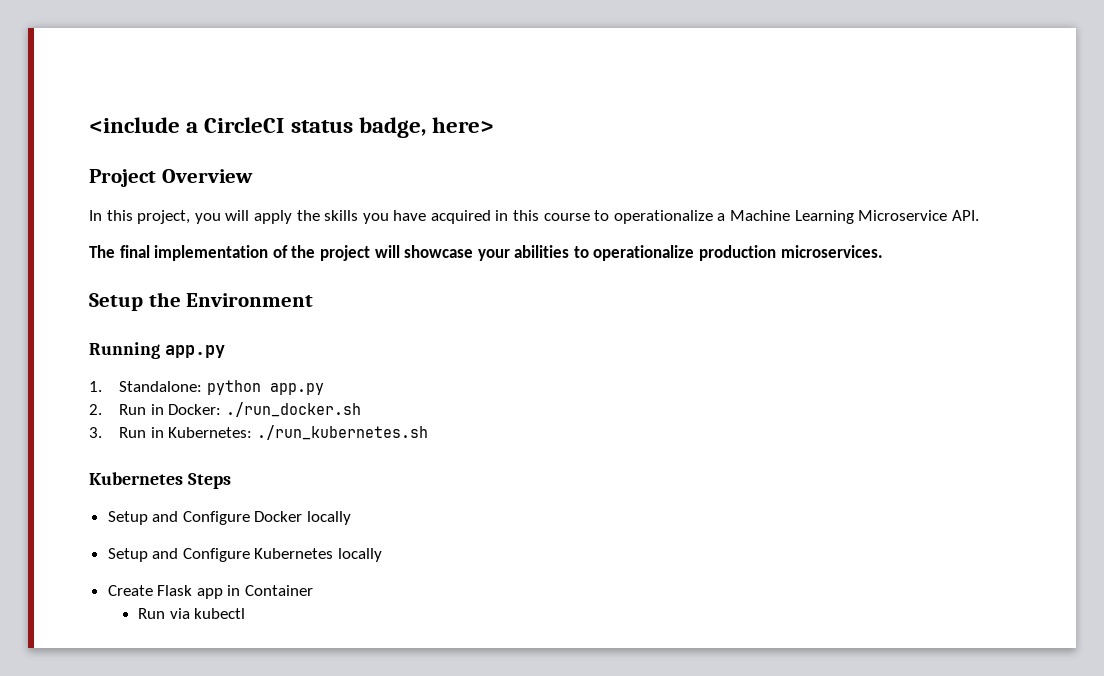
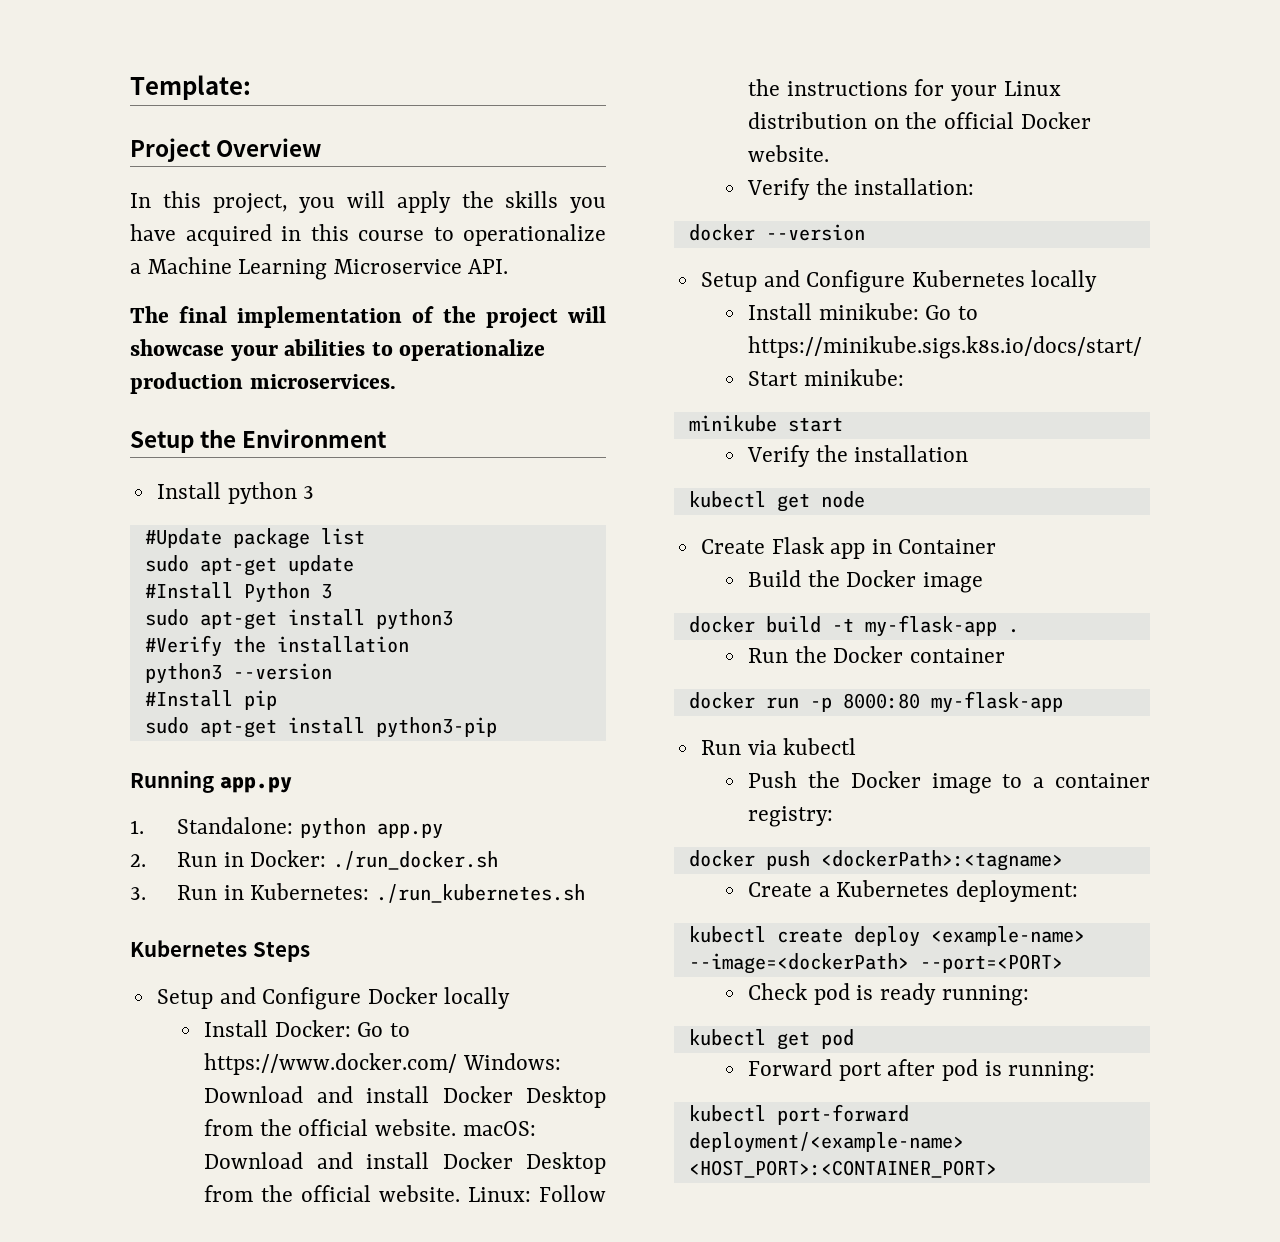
[89,117,495,138] <include a CircleCI status badge, here> -> [130,75,251,100] Template:
(314, 300) none -> [156,482,315,504] [144,528,365,549] [144,555,354,576] [144,582,332,603] [144,609,453,630] [144,635,409,657] [144,663,332,684] [144,690,277,710] [144,717,497,738] // Install python 3 // #Update package list // sudo apt-get update // #Install Python 3 // sudo apt-get install python3 // #Verify the installation // python3 --version // #Install pip // sudo apt-get install python3-pip
(352, 518) none -> [204,1020,410,1037] [204,1053,561,1075] [204,1086,606,1108] [204,1119,536,1136] [204,1152,606,1174] [204,1185,606,1202] [748,79,1061,101] [748,112,1091,129] [748,145,830,162] [747,178,975,200] [688,224,865,241] // Install Docker: Go to https://www.docker.com/ Windows: Download and install Docker Desktop from the official website. macOS: Download and install Docker Desktop from the official website. Linux: Follow the instructions for your Linux distribution on the official Docker website. // Verify the installation: // docker --version
(383, 555) none -> [748,303,978,320] [748,336,1143,359] [748,369,904,386] [688,415,843,432] [747,445,969,467] [688,491,865,512] // Install minikube: Go to https://minikube.sigs.k8s.io/docs/start/ // Start minikube: // minikube start // Verify the installation // kubectl get node
[137,608,246,619] Run via kubectl -> [748,570,983,593] [688,615,1019,637] [748,646,1005,663] [688,691,1063,713] [700,738,857,755] [748,771,1150,794] [748,806,834,827] [688,850,1063,871] [748,880,1078,902] [688,926,1085,947] [688,953,1063,974] [748,983,1029,1006] [688,1029,854,1050] [748,1059,1096,1082] [688,1104,909,1125] [688,1132,964,1153] [688,1160,997,1178] Build the Docker image // docker build -t my-flask-app . // Run the Docker container // docker run -p 8000:80 my-flask-app // Run via kubectl // Push the Docker image to a container registry: // docker push <dockerPath>:<tagname> // Create a Kubernetes deployment: // kubectl create deploy <example-name> --image=<dockerPath> --port=<PORT> // Check pod is ready running: // kubectl get pod // Forward port after pod is running: // kubectl port-forward deployment/<example-name> <HOST_PORT>:<CONTAINER_PORT>

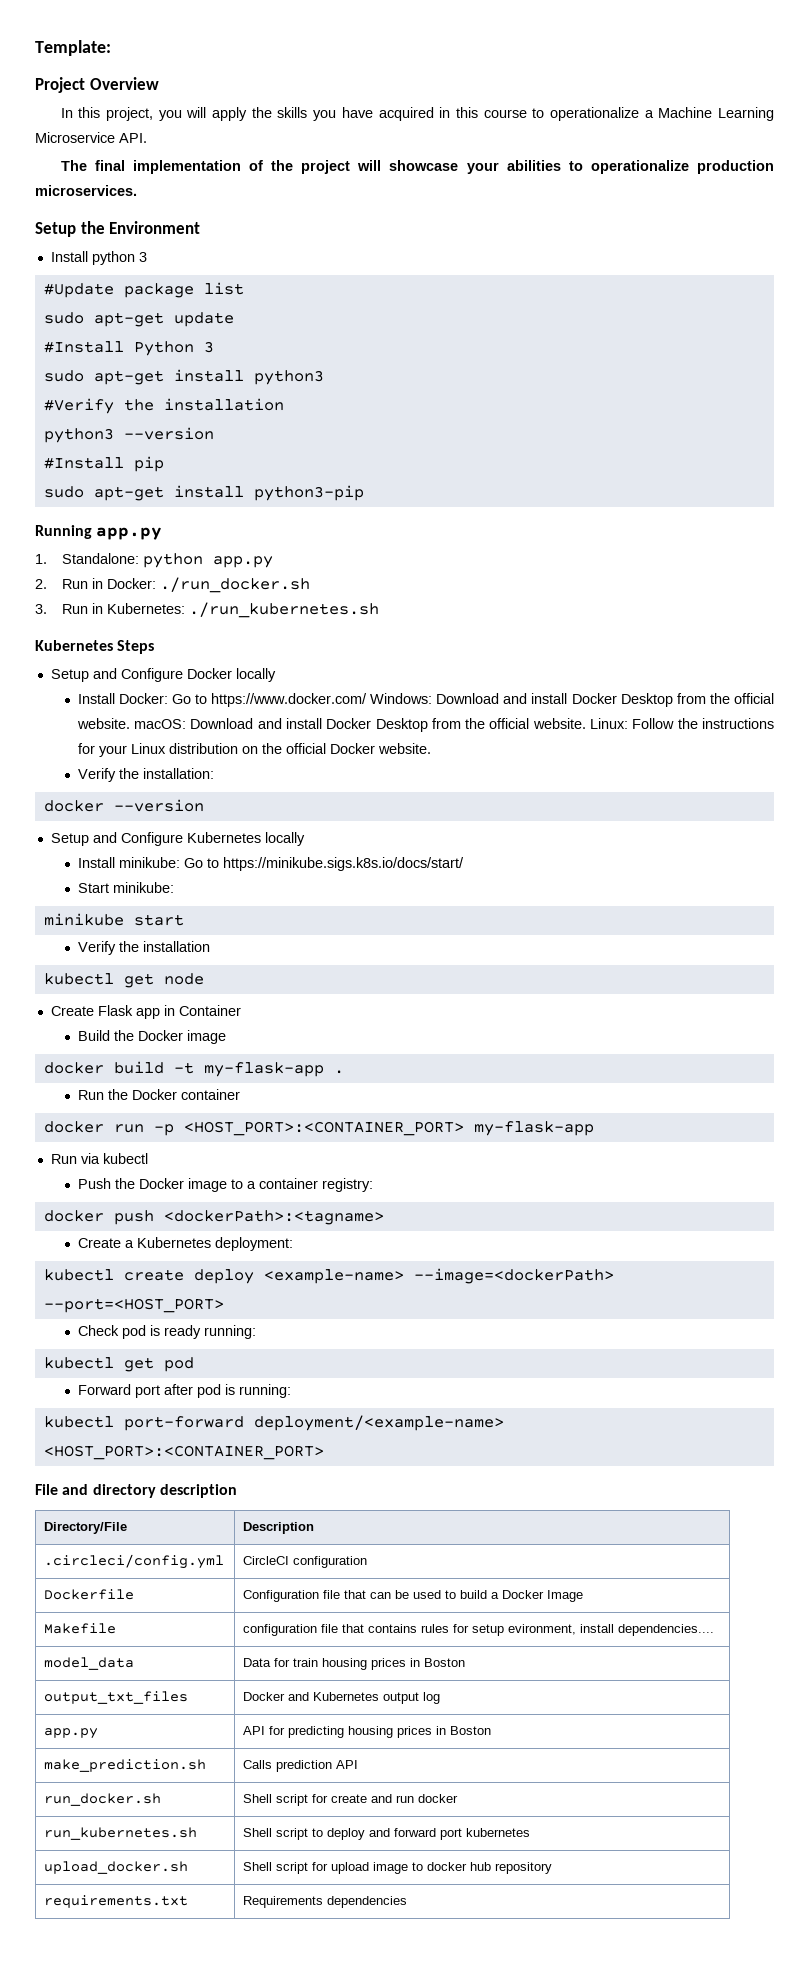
[842,693,920,709] 8000:80 -> [183,1121,464,1136] <HOST_PORT>:<CONTAINER_PORT>
[919,954,1063,973] --port=<PORT> -> [43,1298,224,1313] --port=<HOST_PORT>
(997, 1169) none -> [35,1484,237,1498] [44,1522,128,1534] [243,1522,315,1534] [44,1554,225,1569] [243,1556,368,1568] [44,1589,135,1600] [243,1590,584,1602] [44,1623,117,1634] [243,1624,715,1636] [44,1657,135,1670] [243,1658,466,1670] [44,1691,189,1704] [243,1692,441,1704] [44,1728,99,1739] [243,1726,492,1738] [44,1759,207,1772] [243,1760,359,1772] [44,1793,162,1806] [243,1794,459,1806] [44,1827,198,1840] [243,1828,531,1840] [44,1861,189,1874] [243,1862,553,1874] [44,1895,189,1908] [243,1896,408,1908] // File and directory description // Directory/File | Description // .circleci/config.yml | CircleCI configuration // Dockerfile | Configuration file that can be used to build a Docker Image // Makefile | configuration file that contains rules for setup evironment, install dependencies.... // model_data | Data for train housing prices in Boston // output_txt_files | Docker and Kubernetes output log // app.py | API for predicting housing prices in Boston // make_prediction.sh | Calls prediction API // run_docker.sh | Shell script for create and run docker // run_kubernetes.sh | Shell script to deploy and forward port kubernetes // upload_docker.sh | Shell script for upload image to docker hub repository // requirements.txt | Requirements dependencies

